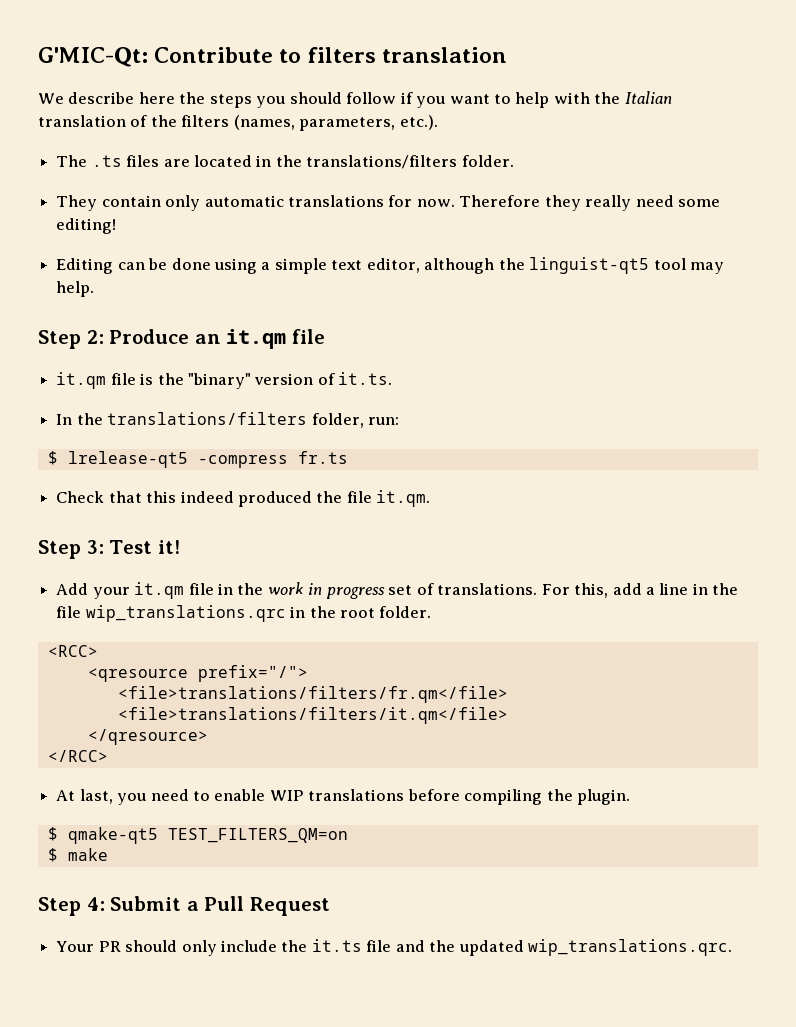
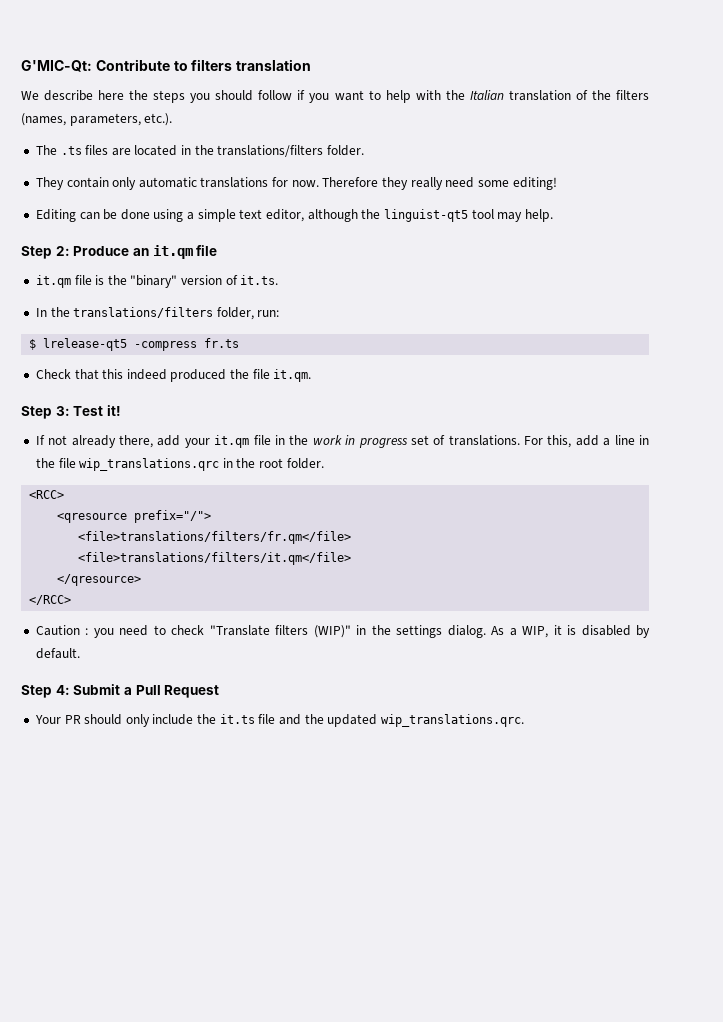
[56,583,89,595] Add -> [35,435,181,448] If not already there, add
[56,789,113,804] At last, -> [35,625,89,636] Caution :
[214,789,631,805] [47,827,348,844] [47,848,108,862] enable WIP translations before compiling the plugin. // $ qmake-qt5 TEST_FILTERS_QM=on // $ make -> [171,625,651,638] [35,648,80,659] check "Translate filters (WIP)" in the settings dialog. As a WIP, it is disabled by default.

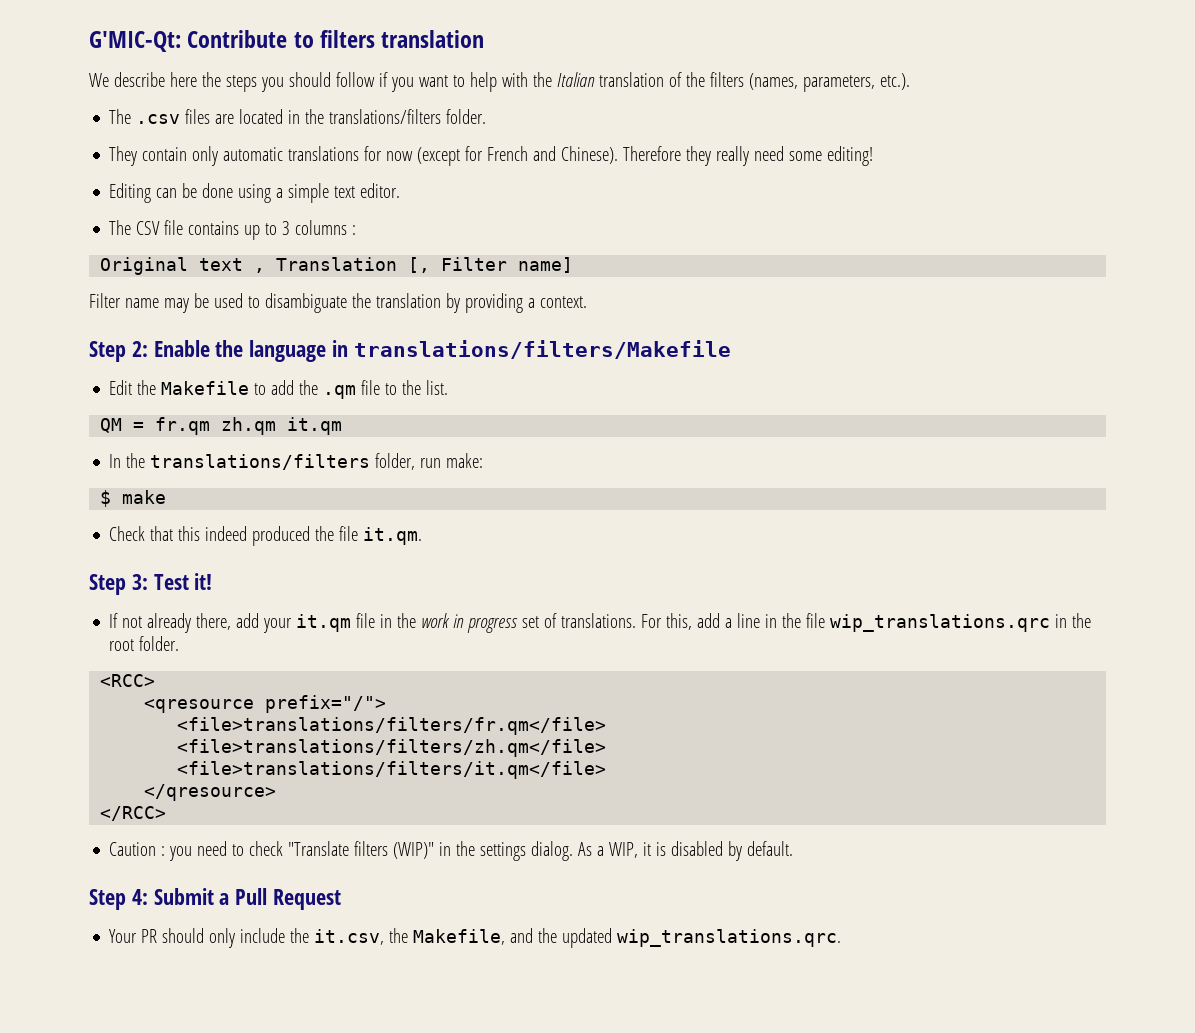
[60,146,82,155] .ts -> [136,114,181,124] .csv
[291,180,319,187] now. -> [386,146,619,166] now (except for French and Chinese).
[266,209,553,222] [21,245,218,259] [35,275,279,288] editor, although the linguist-qt5 tool may help. // Step 2: Produce an it.qm file // it.qm file is the "binary" version of it.ts. -> [360,183,401,198] [109,220,357,240] [100,257,574,275] [89,293,587,313] [89,340,731,362] [109,380,449,399] [100,417,343,435] editor. // The CSV file contains up to 3 columns : // Original text , Translation [, Filter name] // Filter name may be used to disambiguate the translation by providing a context. // Step 2: Enable the language in translations/filters/Makefile // Edit the Makefile to add the .qm file to the list. // QM = fr.qm zh.qm it.qm
[257,310,280,317] run: -> [420,453,484,468] run make:
[43,338,240,351] lrelease-qt5 -compress fr.ts -> [122,490,167,504] make
(352, 537) none -> [177,739,607,757] // <file>translations/filters/zh.qm</file>
[219,714,276,724] it.ts file -> [314,928,506,945] it.csv, the Makefile,

